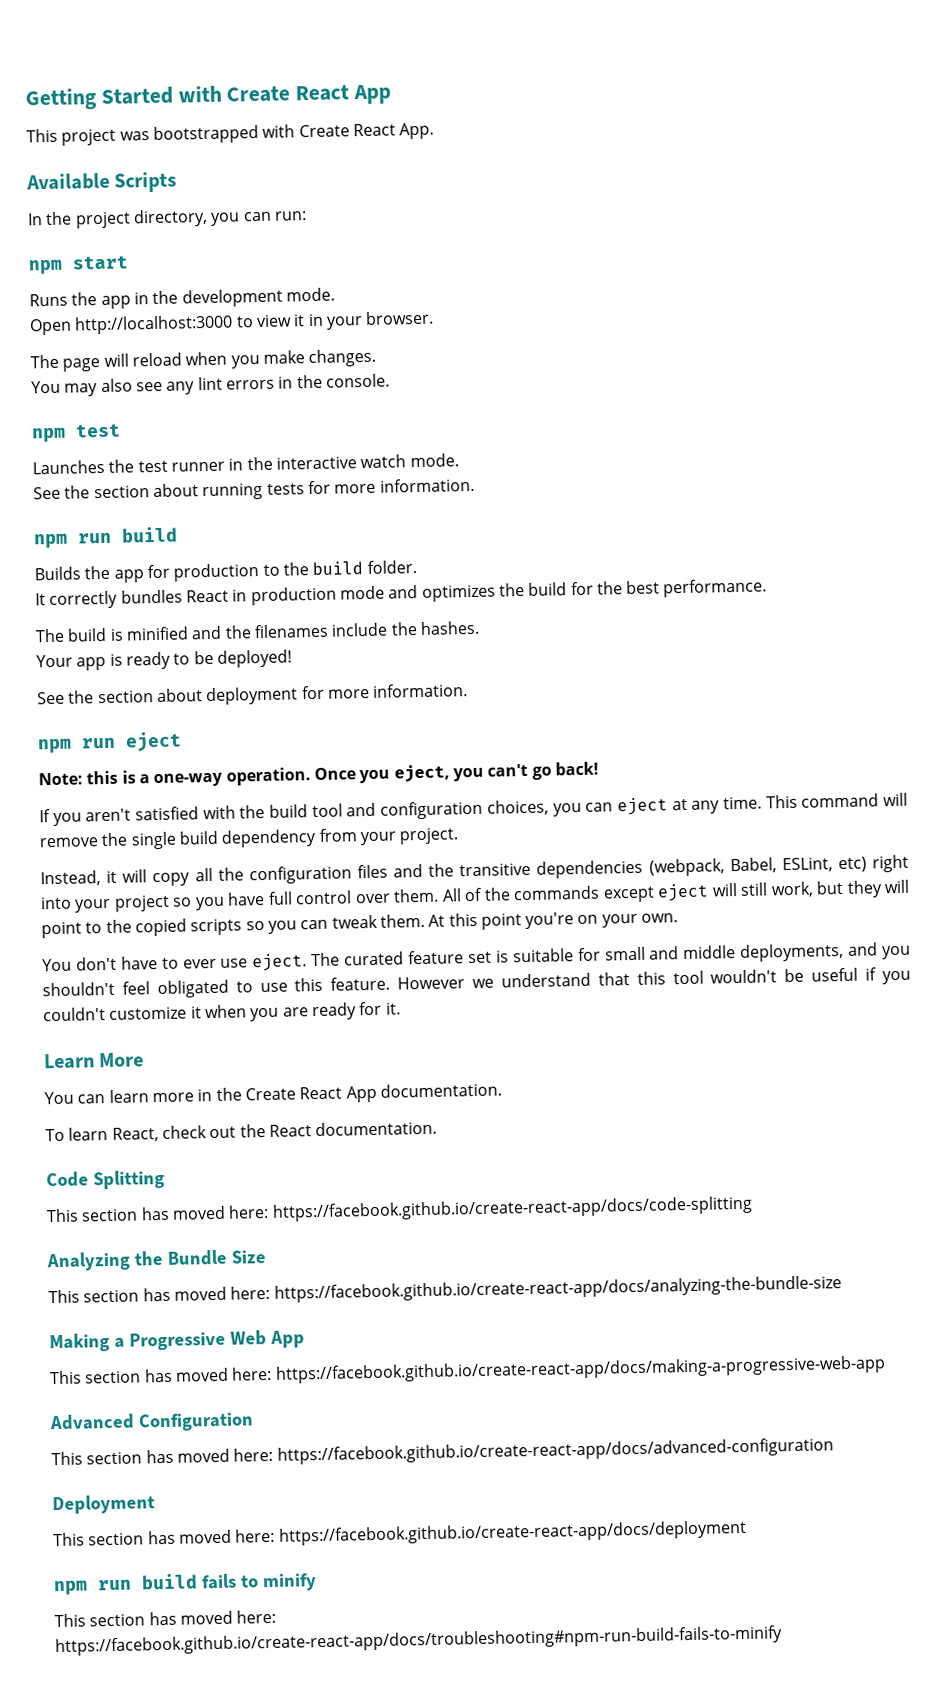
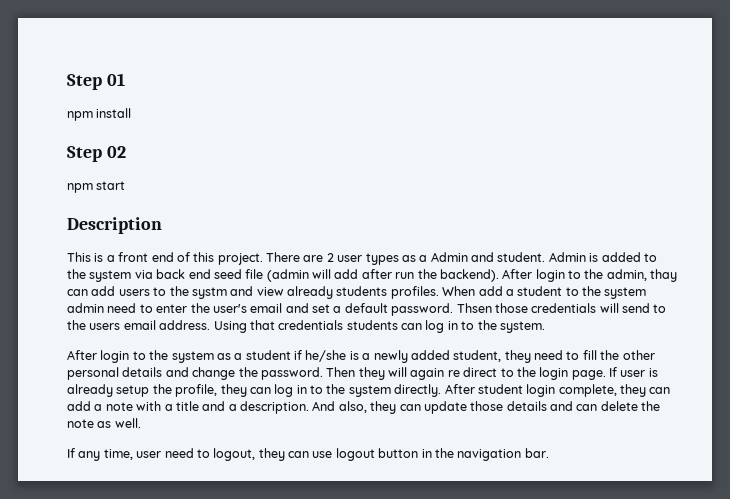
[25,84,392,111] [26,122,435,146] [26,171,178,193] [27,208,307,229] [28,255,129,275] [29,287,335,310] [29,310,435,336] [30,348,377,372] [31,373,390,397] [32,423,121,443] [32,453,459,475] [33,477,475,501] [34,526,178,549] [34,560,417,583] [35,578,768,610] [35,620,480,643] [36,649,292,671] [37,683,469,706] [37,731,182,754] [38,761,599,788] [39,792,909,827] [39,827,460,850] [40,854,909,887] [40,879,911,913] [41,912,679,939] [42,942,912,972] [42,967,911,999] [43,1001,401,1022] [43,1052,145,1070] [44,1082,502,1105] [45,1120,438,1142] [46,1169,165,1190] [46,1195,753,1223] [46,1249,266,1272] [48,1275,842,1304] [49,1330,305,1353] [49,1355,886,1385] [49,1412,254,1432] [51,1437,834,1466] [52,1494,155,1515] [53,1519,747,1547] [53,1573,317,1596] [54,1609,277,1628] [55,1625,783,1657] Getting Started with Create React App // This project was bootstrapped with Create React App. // Available Scripts // In the project directory, you can run: // npm start // Runs the app in the development mode. // Open http://localhost:3000 to view it in your browser. // The page will reload when you make changes. // You may also see any lint errors in the console. // npm test // Launches the test runner in the interactive watch mode. // See the section about running tests for more information. // npm run build // Builds the app for production to the build folder. // It correctly bundles React in production mode and optimizes the build for the best performance. // The build is minified and the filenames include the hashes. // Your app is ready to be deployed! // See the section about deployment for more information. // npm run eject // Note: this is a one-way operation. Once you eject, you can't go back! // If you aren't satisfied with the build tool and configuration choices, you can eject at any time. This command will remove the single build dependency from your project. // Instead, it will copy all the configuration files and the transitive dependencies (webpack, Babel, ESLint, etc) right into your project so you have full control over them. All of the commands except eject will still work, but they will point to the copied scripts so you can tweak them. At this point you're on your own. // You don't have to ever use eject. The curated feature set is suitable for small and middle deployments, and you shouldn't feel obligated to use this feature. However we understand that this tool wouldn't be useful if you couldn't customize it when you are ready for it. // Learn More // You can learn more in the Create React App documentation. // To learn React, check out the React documentation. // Code Splitting // This section has moved here: https://facebook.github.io/create-react-app/docs/code-splitting // Analyzing the Bundle Size // This section has moved here: https://facebook.github.io/create-react-app/docs/analyzing-the-bundle-size // Making a Progressive Web App // This section has moved here: https://facebook.github.io/create-react-app/docs/making-a-progressive-web-app // Advanced Configuration // This section has moved here: https://facebook.github.io/create-react-app/docs/advanced-configuration // Deployment // This section has moved here: https://facebook.github.io/create-react-app/docs/deployment // npm run build fails to minify // This section has moved here: https://facebook.github.io/create-react-app/docs/troubleshooting#npm-run-build-fails-to-minify -> [67,73,125,90] [67,108,132,121] [67,146,126,162] [67,181,126,193] [67,217,162,234] [67,252,657,265] [67,269,678,282] [67,286,647,299] [67,303,667,316] [67,320,545,333] [67,350,655,363] [67,367,658,380] [67,384,671,397] [67,401,661,414] [67,418,141,428] [67,448,549,461] Step 01 // npm install // Step 02 // npm start // Description // This is a front end of this project. There are 2 user types as a Admin and student. Admin is added to the system via back end seed file (admin will add after run the backend). After login to the admin, thay can add users to the systm and view already students profiles. When add a student to the system admin need to enter the user's email and set a default password. Thsen those credentials will send to the users email address. Using that credentials students can log in to the system. // After login to the system as a student if he/she is a newly added student, they need to fill the other personal details and change the password. Then they will again re direct to the login page. If user is already setup the profile, they can log in to the system directly. After student login complete, they can add a note with a title and a description. And also, they can update those details and can delete the note as well. // If any time, user need to logout, they can use logout button in the navigation bar.

